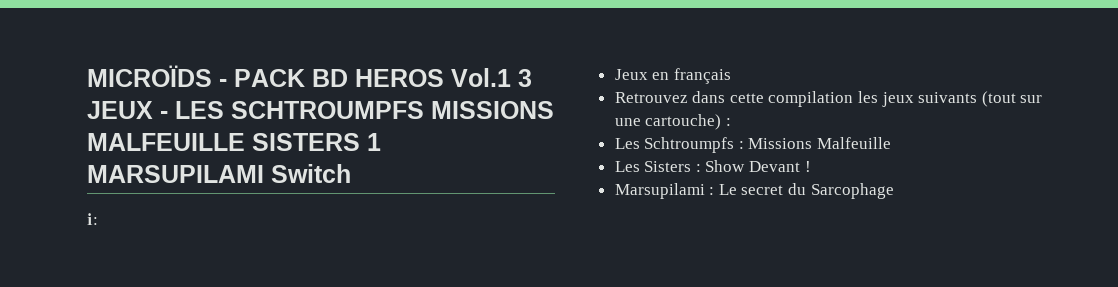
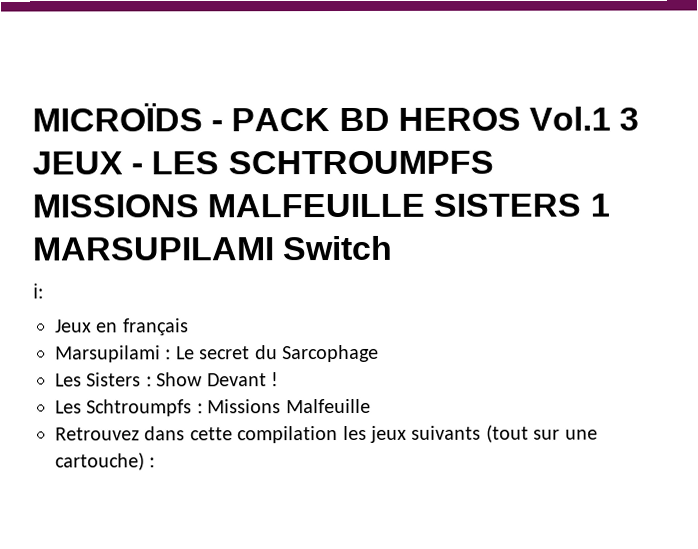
(731, 76) none -> [55,344,379,363] [55,372,279,387] [55,398,371,417] // Marsupilami : Le secret du Sarcophage // Les Sisters : Show Devant ! // Les Schtroumpfs : Missions Malfeuille
[614,137,892,153] [614,160,811,172] [614,183,894,199] // Les Schtroumpfs : Missions Malfeuille // Les Sisters : Show Devant ! // Marsupilami : Le secret du Sarcophage -> (156, 462) none

